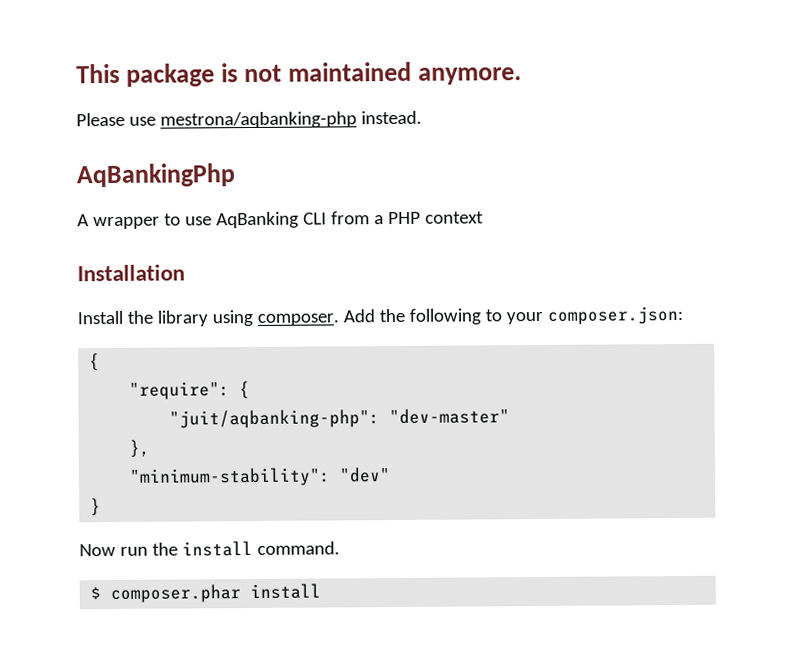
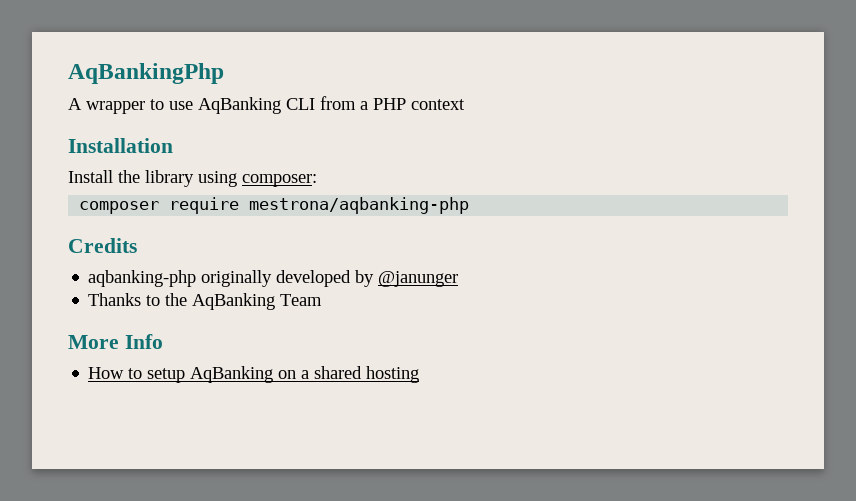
[76,61,523,87] [76,110,422,129] This package is not maintained anymore. // Please use mestrona/aqbanking-php instead. // -> (68, 73) none
[256,305,683,326] [89,353,101,372] [129,381,251,400] [169,408,511,429] [129,439,151,458] [129,467,392,487] [90,498,102,517] [79,541,340,557] [90,583,322,603] composer. Add the following to your composer.json: // { // "require": { // "juit/aqbanking-php": "dev-master" // }, // "minimum-stability": "dev" // } // Now run the install command. // $ composer.phar install -> [242,174,317,187] [79,197,470,214] [68,238,137,253] [88,270,459,287] [88,293,323,310] [68,334,163,349] [88,366,420,383] composer: // composer require mestrona/aqbanking-php // Credits // aqbanking-php originally developed by @janunger // Thanks to the AqBanking Team // More Info // How to setup AqBanking on a shared hosting

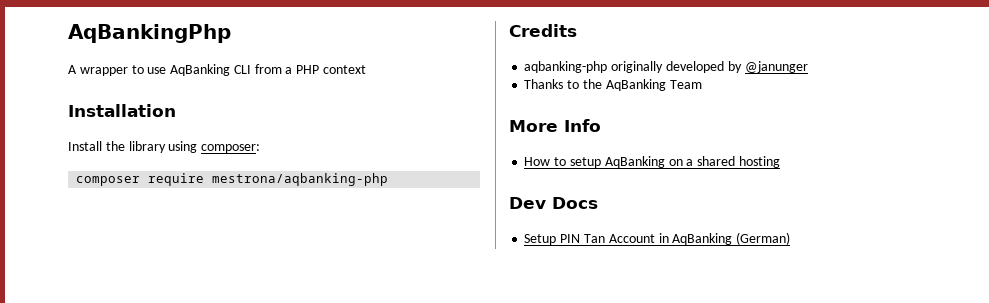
(420, 374) none -> [509,197,598,209] [524,232,791,245] // Dev Docs // Setup PIN Tan Account in AqBanking (German)

